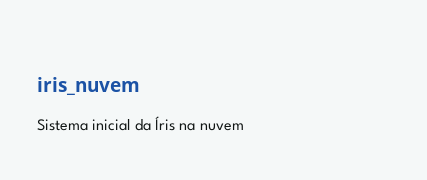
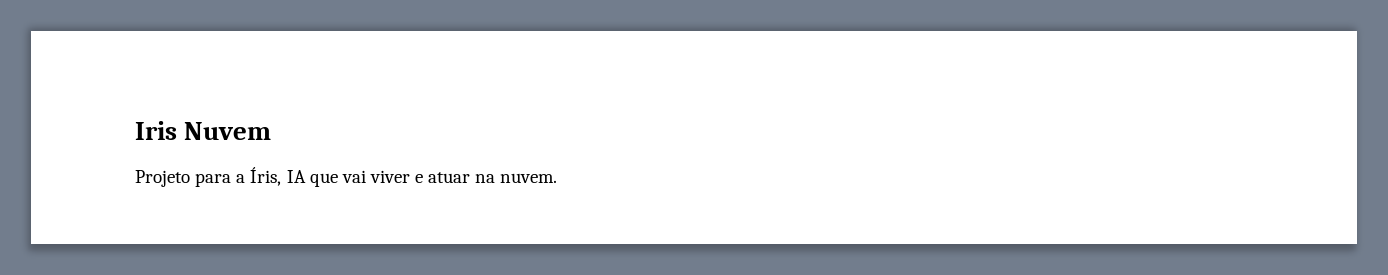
[37,77,140,95] [37,116,244,131] iris_nuvem // Sistema inicial da Íris na nuvem -> [135,121,272,140] [135,167,558,187] Iris Nuvem // Projeto para a Íris, IA que vai viver e atuar na nuvem.

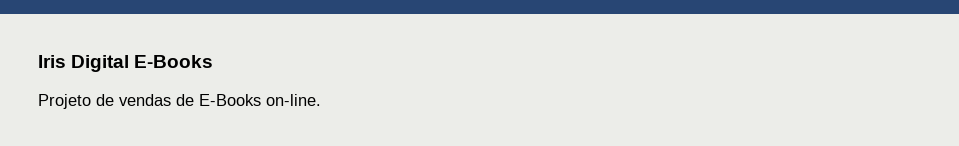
[184,122,272,140] Nuvem -> [71,55,214,72] Digital E-Books
[195,167,558,187] para a Íris, IA que vai viver e atuar na nuvem. -> [96,94,321,106] de vendas de E-Books on-line.

